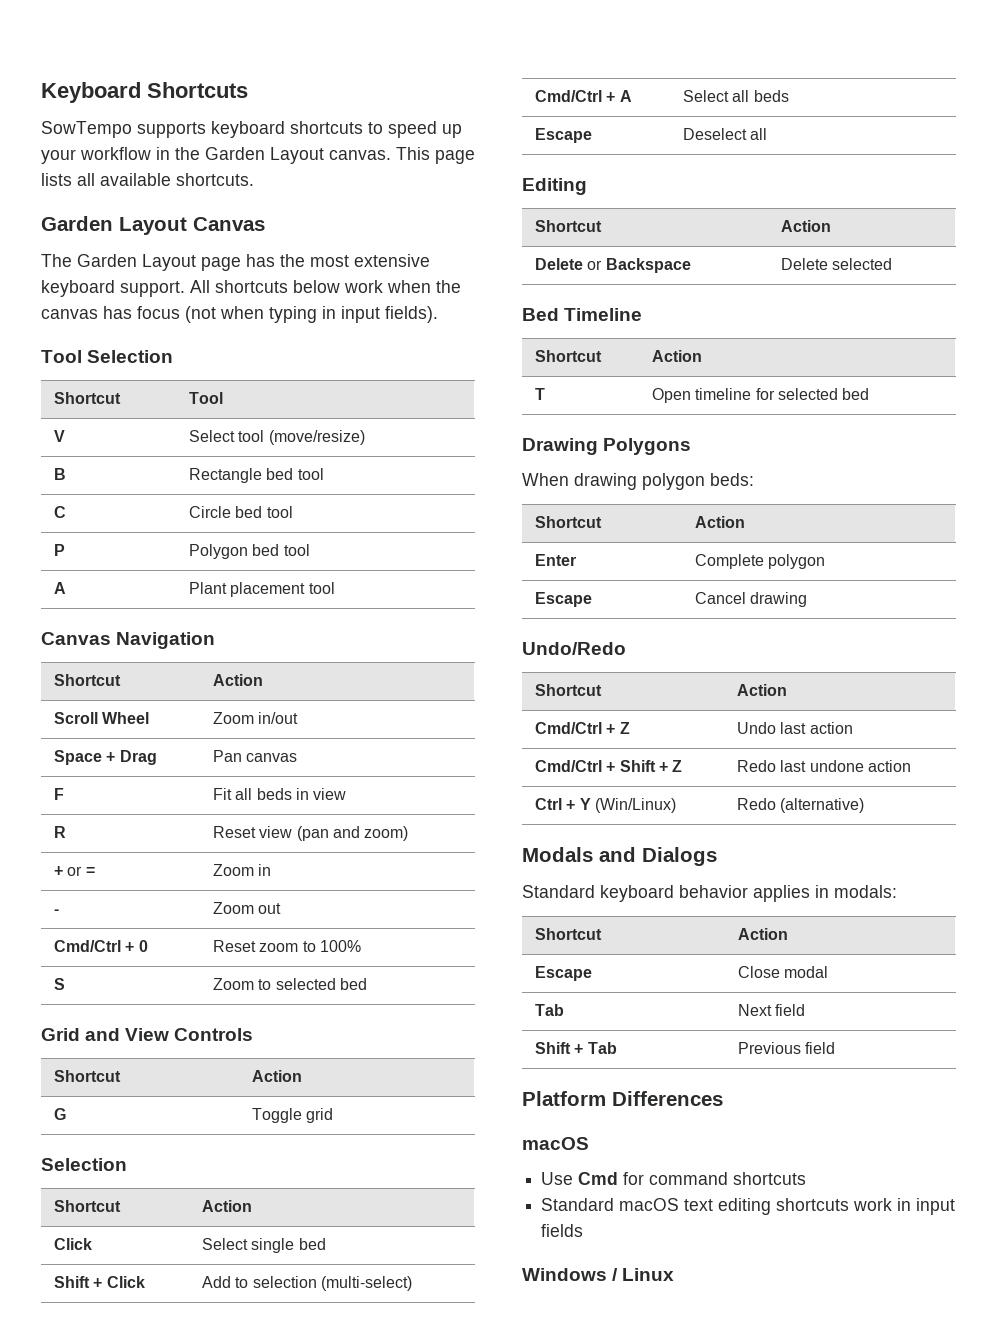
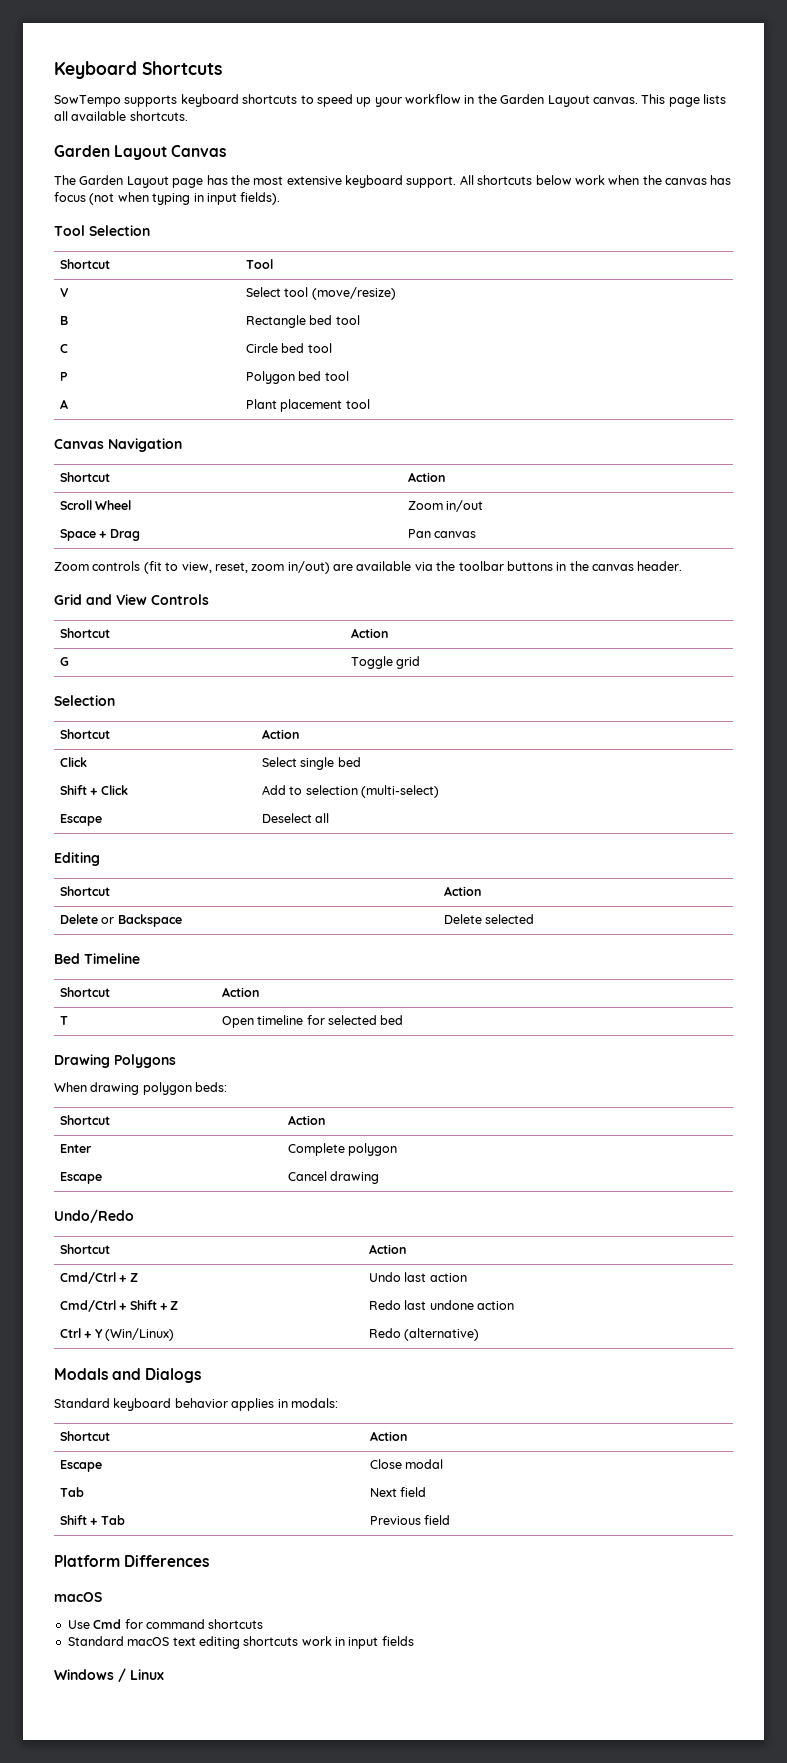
[53,788,64,800] [212,788,347,800] [53,826,66,838] [212,826,409,841] [53,866,95,876] [212,864,272,876] [53,909,59,914] [212,902,282,914] [53,940,148,952] [212,940,361,952] [53,978,65,990] [212,978,367,990] // F | Fit all beds in view // R | Reset view (pan and zoom) // + or = | Zoom in // - | Zoom out // Cmd/Ctrl + 0 | Reset zoom to 100% // S | Zoom to selected bed -> [54,561,683,574] // Zoom controls (fit to view, reset, zoom in/out) are available via the toolbar buttons in the canvas header.
[534,90,632,102] [682,90,789,102] // Cmd/Ctrl + A | Select all beds -> (439, 791) none

